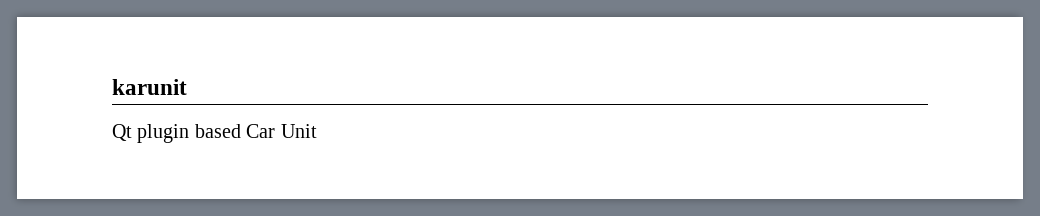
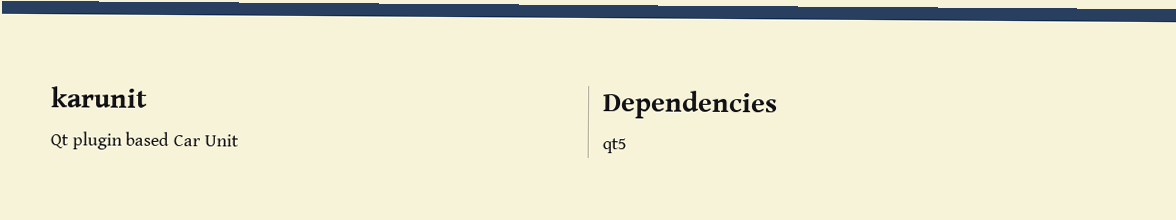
(317, 131) none -> [602,90,778,120] [602,138,627,154] // Dependencies // qt5

